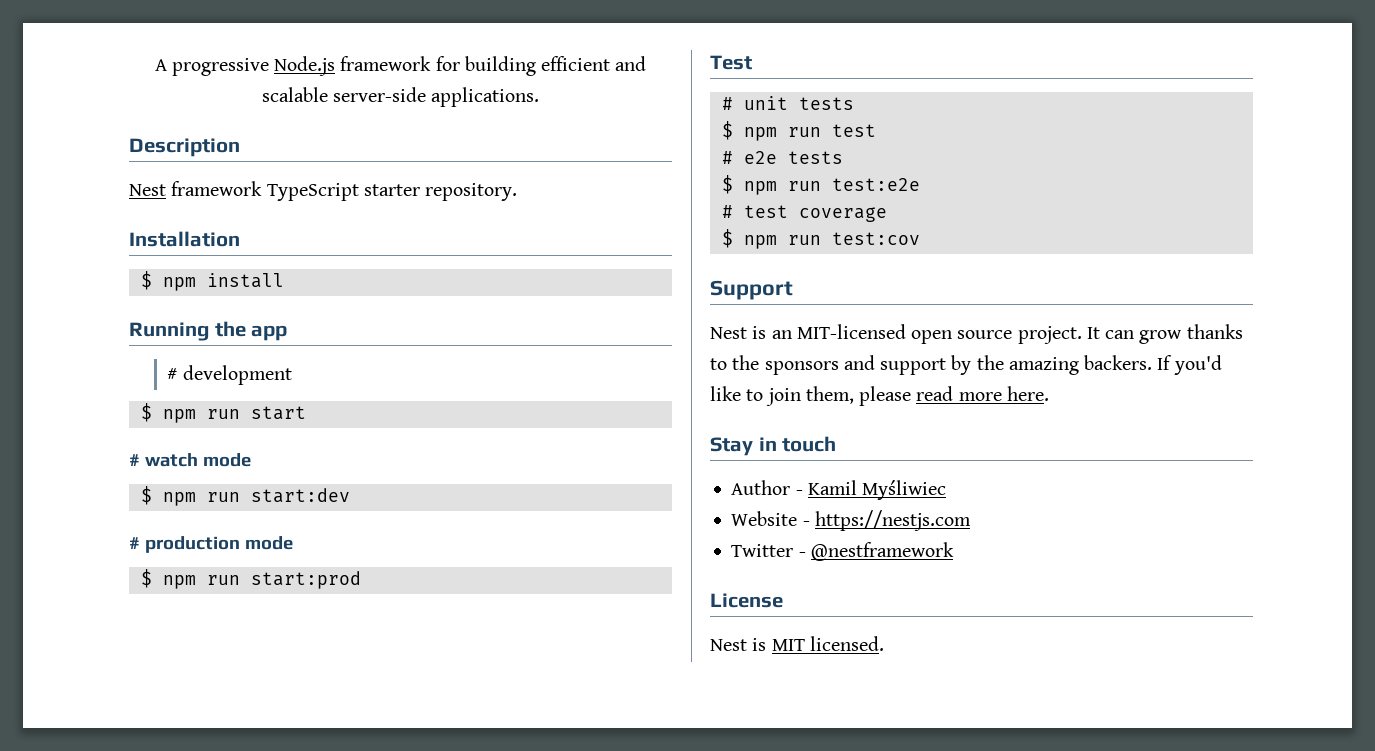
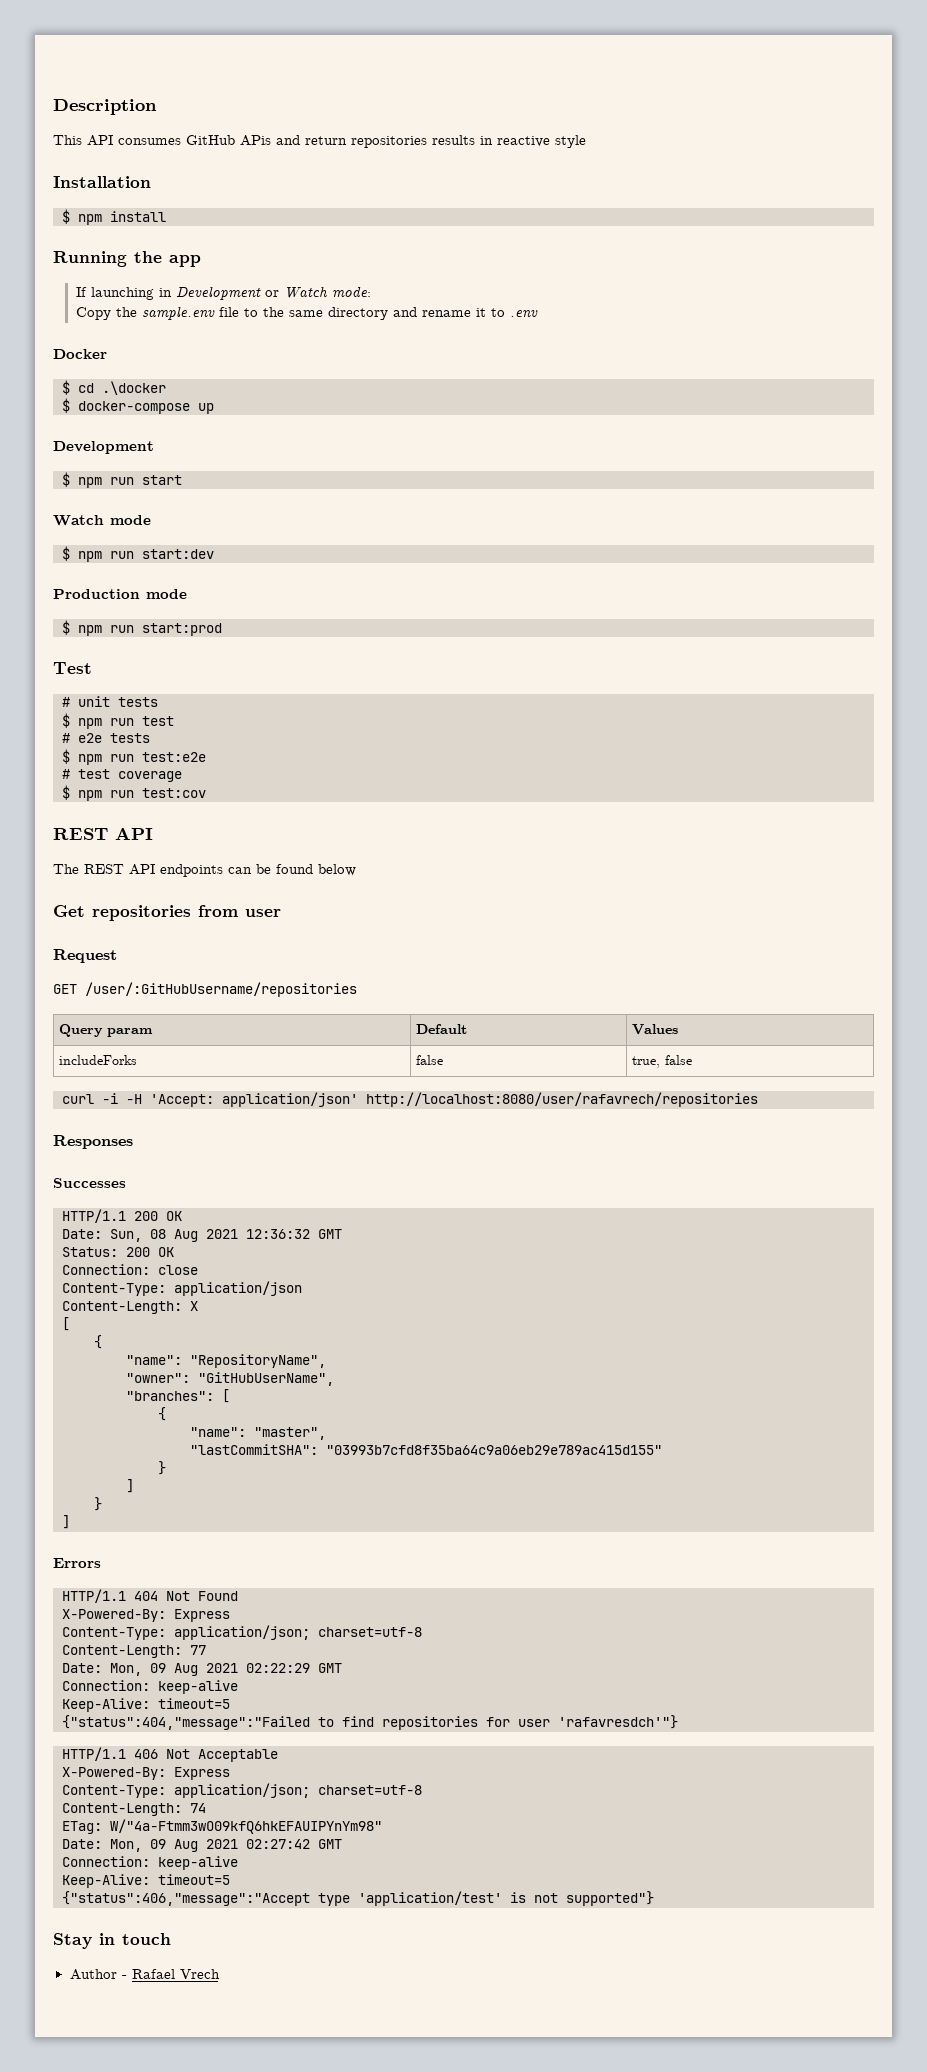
[154,56,647,76] [261,87,540,107] [129,138,240,157] [129,181,518,201] A progressive Node.js framework for building efficient and scalable server-side applications. // Description // Nest framework TypeScript starter repository. -> [53,99,157,115] [53,135,586,148] Description // This API consumes GitHub APis and return repositories results in reactive style
[167,365,292,385] # development -> [75,286,371,300] [75,306,538,320] [53,349,107,359] [62,380,166,395] [62,398,214,414] [53,441,154,454] If launching in Development or Watch mode: // Copy the sample.env file to the same directory and rename it to .env // Docker // $ cd .\docker // $ docker-compose up // Development
[129,453,198,467] # watch -> [53,515,104,526] Watch
[129,536,240,553] # production -> [53,589,140,599] Production
[710,280,793,300] [710,324,1243,344] [710,355,1222,375] [710,386,1049,406] Support // Nest is an MIT-licensed open source project. It can grow thanks to the sponsors and support by the amazing backers. If you'd like to join them, please read more here. -> [53,827,153,840] [53,864,356,877] [53,905,281,921] [53,949,117,963] [53,982,357,997] [59,1024,154,1037] [416,1024,468,1034] [632,1024,679,1035] [59,1055,138,1065] [416,1055,444,1065] [632,1055,693,1068] [62,1092,758,1107] [53,1135,133,1149] [53,1178,126,1188] [62,1209,182,1223] [62,1229,342,1242] [62,1247,174,1257] [62,1264,198,1275] [62,1281,302,1296] [62,1301,198,1314] [62,1317,70,1331] [94,1335,102,1349] [126,1354,326,1368] [126,1372,334,1386] [126,1389,230,1403] [158,1407,166,1421] [190,1427,326,1440] [190,1444,662,1455] [158,1461,166,1475] [126,1479,134,1493] [94,1497,102,1511] [62,1515,70,1529] [53,1558,101,1568] [62,1589,238,1603] [62,1609,230,1622] [62,1625,422,1640] [62,1645,206,1658] [62,1663,342,1676] [62,1680,238,1694] [62,1698,230,1712] [62,1715,678,1730] [62,1747,278,1762] [62,1767,230,1780] [62,1783,422,1798] [62,1803,206,1816] [62,1819,382,1834] [62,1839,342,1852] [62,1856,238,1870] [62,1874,230,1888] [62,1891,654,1906] REST API // The REST API endpoints can be found below // Get repositories from user // Request // GET /user/:GitHubUsername/repositories // Query param | Default | Values // includeForks | false | true, false // curl -i -H 'Accept: application/json' http://localhost:8080/user/rafavrech/repositories // Responses // Successes // HTTP/1.1 200 OK // Date: Sun, 08 Aug 2021 12:36:32 GMT // Status: 200 OK // Connection: close // Content-Type: application/json // Content-Length: X // [ // { // "name": "RepositoryName", // "owner": "GitHubUserName", // "branches": [ // { // "name": "master", // "lastCommitSHA": "03993b7cfd8f35ba64c9a06eb29e789ac415d155" // } // ] // } // ] // Errors // HTTP/1.1 404 Not Found // X-Powered-By: Express // Content-Type: application/json; charset=utf-8 // Content-Length: 77 // Date: Mon, 09 Aug 2021 02:22:29 GMT // Connection: keep-alive // Keep-Alive: timeout=5 // {"status":404,"message":"Failed to find repositories for user 'rafavresdch'"} // HTTP/1.1 406 Not Acceptable // X-Powered-By: Express // Content-Type: application/json; charset=utf-8 // Content-Length: 74 // ETag: W/"4a-Ftmm3wO09kfQ6hkEFAUIPYnYm98" // Date: Mon, 09 Aug 2021 02:27:42 GMT // Connection: keep-alive // Keep-Alive: timeout=5 // {"status":406,"message":"Accept type 'application/test' is not supported"}
[807,480,947,500] [731,510,971,531] [731,542,954,561] [710,593,783,608] [710,636,884,651] Kamil Myśliwiec // Website - https://nestjs.com // Twitter - @nestframework // License // Nest is MIT licensed. -> [131,1969,220,1979] Rafael Vrech

